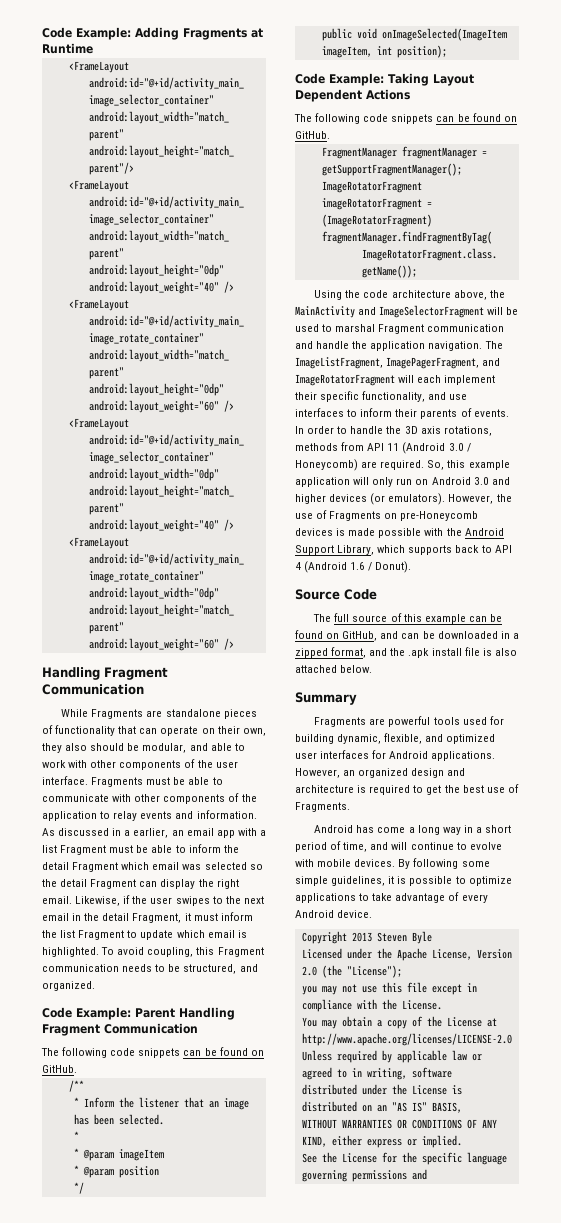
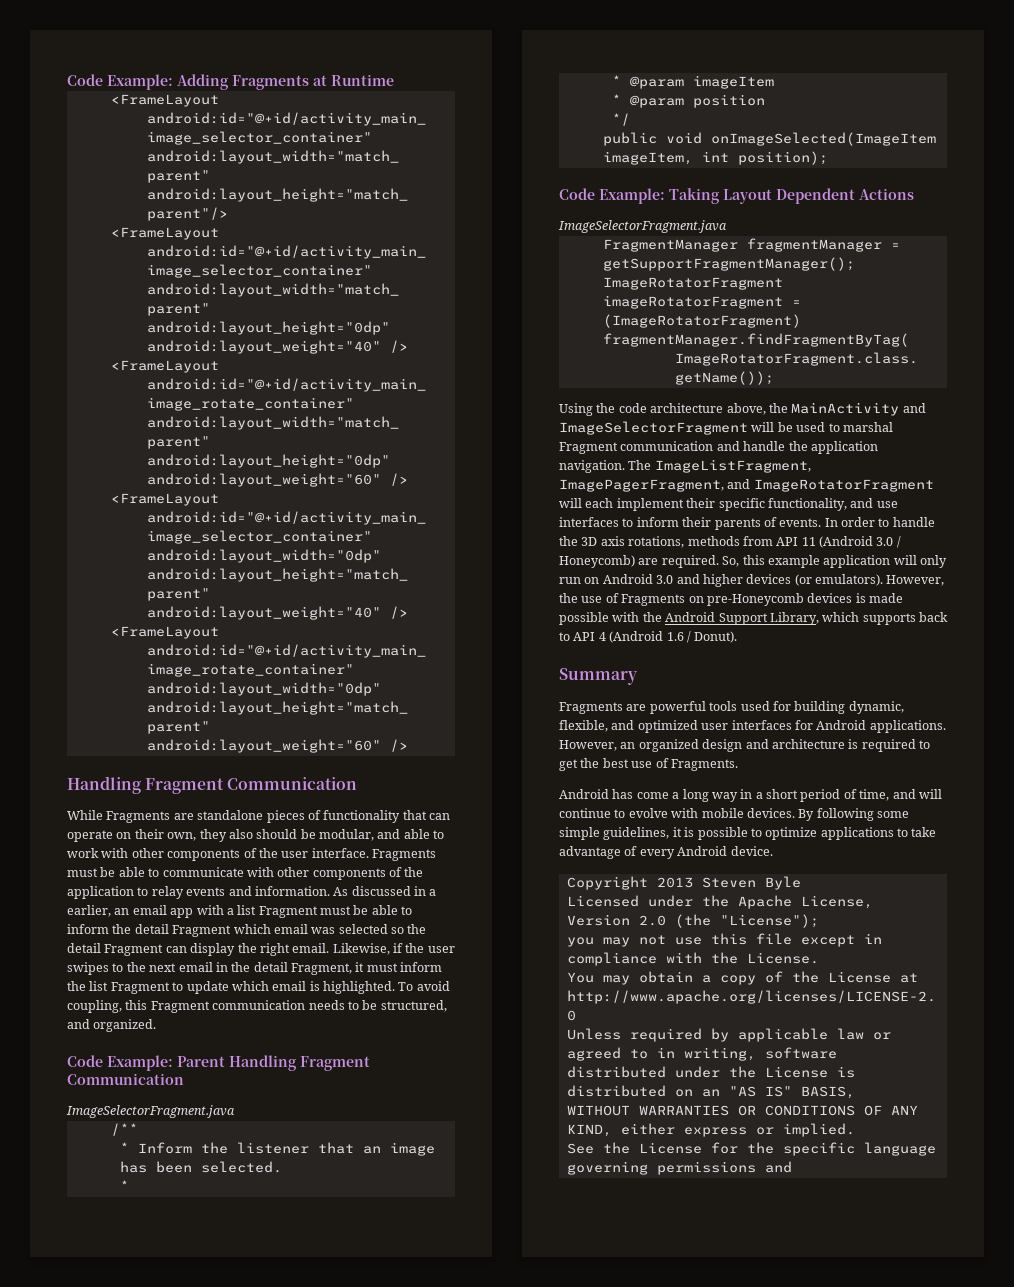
[41,1047,264,1058] [42,1065,77,1073] The following code snippets can be found on GitHub. -> [66,1105,235,1118] ImageSelectorFragment.java
[294,113,517,124] [295,131,330,139] The following code snippets can be found on GitHub. -> [558,220,727,233] ImageSelectorFragment.java
[295,589,377,600] [313,613,502,624] [295,630,519,641] [295,647,517,658] [295,665,373,673] // Source Code // The full source of this example can be found on GitHub, and can be downloaded in a zipped format, and the .apk install file is also attached below. -> (738, 637) none

